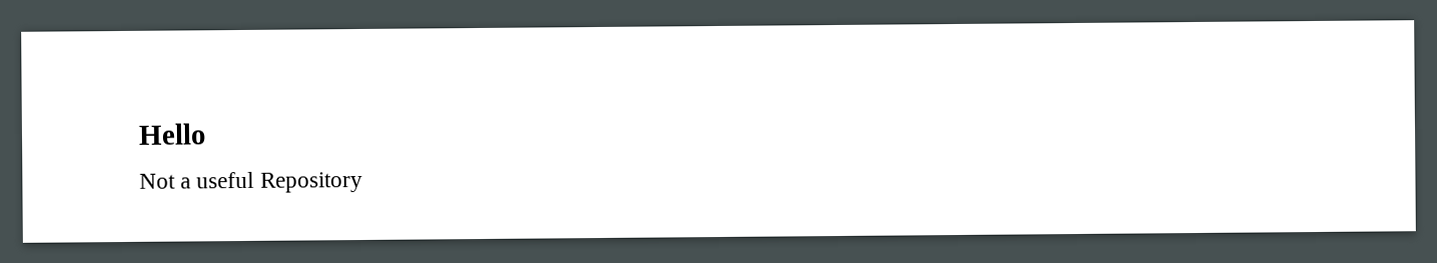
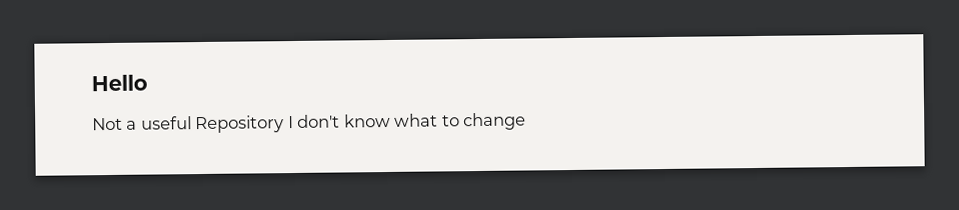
(363, 182) none -> [287,112,527,131] I don't know what to change

